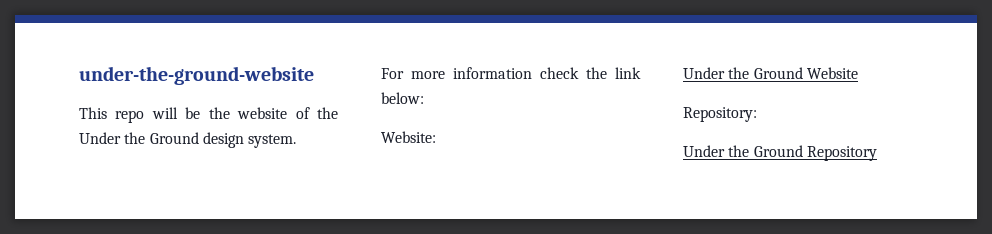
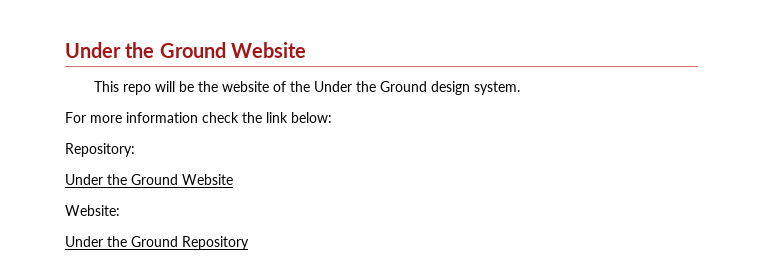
[79,66,314,85] under-the-ground-website -> [65,42,306,58] Under the Ground Website
[381,131,436,143] [683,67,858,79] [683,107,757,122] Website: // Under the Ground Website // Repository: -> [65,143,135,157] [65,174,233,185] [65,205,120,216] Repository: // Under the Ground Website // Website:

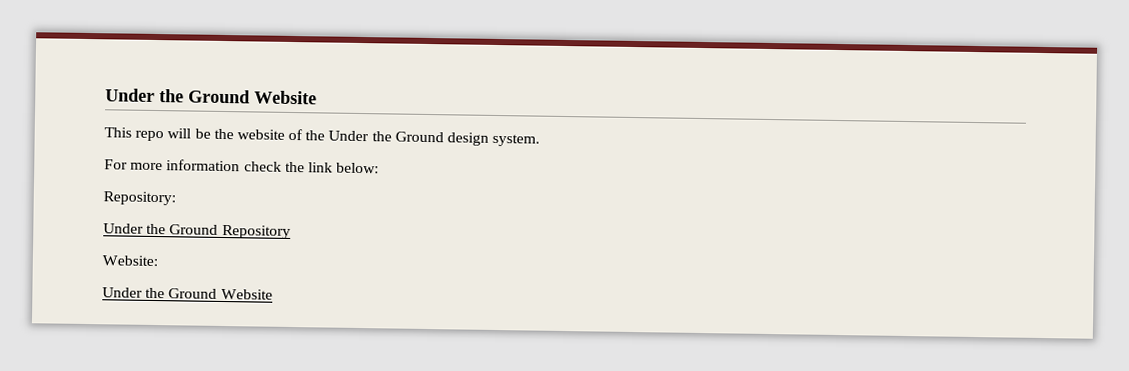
[182,174,233,185] Website -> [221,224,291,239] Repository
[182,236,249,250] Repository -> [220,288,273,300] Website

